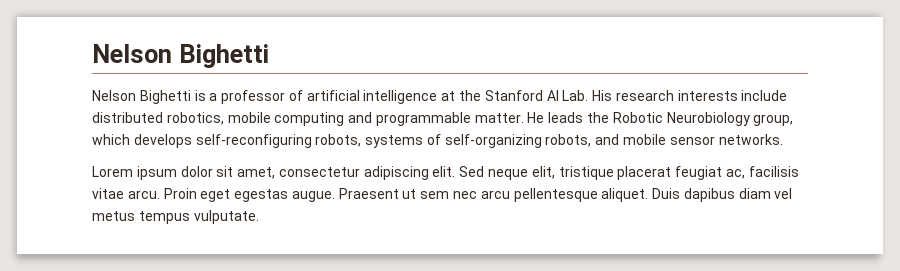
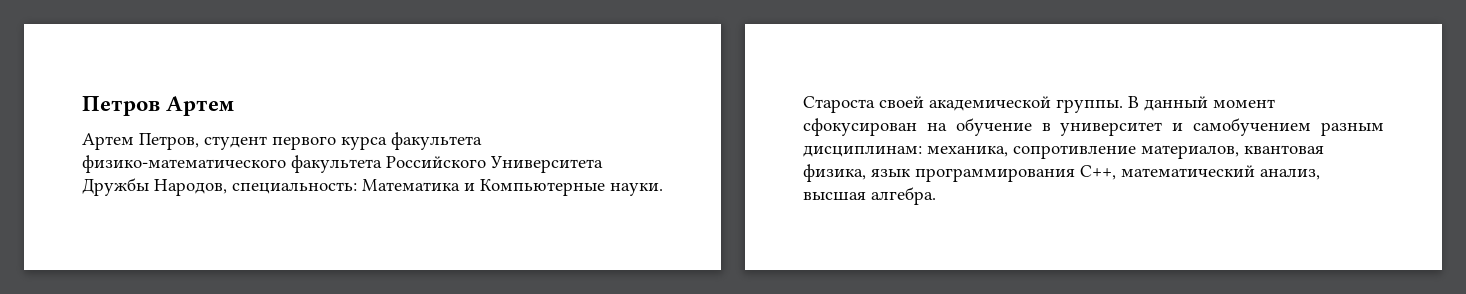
[92,44,269,68] [92,90,788,104] [92,112,794,126] [92,134,783,148] [92,166,799,180] [92,188,793,202] [92,210,259,224] Nelson Bighetti // Nelson Bighetti is a professor of artificial intelligence at the Stanford AI Lab. His research interests include distributed robotics, mobile computing and programmable matter. He leads the Robotic Neurobiology group, which develops self-reconfiguring robots, systems of self-organizing robots, and mobile sensor networks. // Lorem ipsum dolor sit amet, consectetur adipiscing elit. Sed neque elit, tristique placerat feugiat ac, facilisis vitae arcu. Proin eget egestas augue. Praesent ut sem nec arcu pellentesque aliquet. Duis dapibus diam vel metus tempus vulputate. -> [82,96,235,116] [82,132,482,150] [82,155,603,173] [82,178,663,196] [803,96,1275,113] [803,118,1384,136] [803,145,1324,159] [803,164,1320,182] [803,187,936,205] Петров Артем // Артем Петров, студент первого курса факультета физико-математического факультета Российского Университета Дружбы Народов, специальность: Математика и Компьютерные науки. Староста своей академической группы. В данный момент сфокусирован на обучение в университет и самобучением разным дисциплинам: механика, сопротивление материалов, квантовая физика, язык программирования C++, математический анализ, высшая алгебра.

